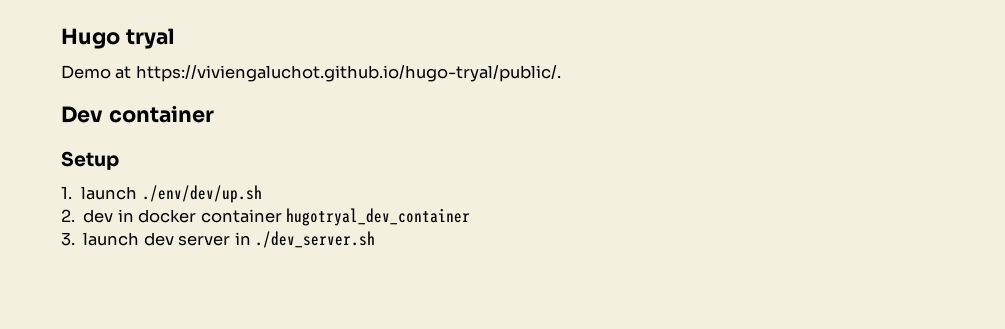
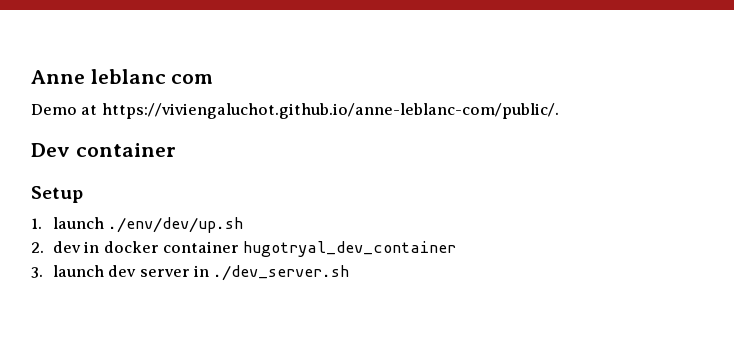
[61,28,175,49] Hugo tryal -> [31,69,214,84] Anne leblanc com
[135,65,561,82] https://viviengaluchot.github.io/hugo-tryal/public/. -> [101,103,559,119] https://viviengaluchot.github.io/anne-leblanc-com/public/.

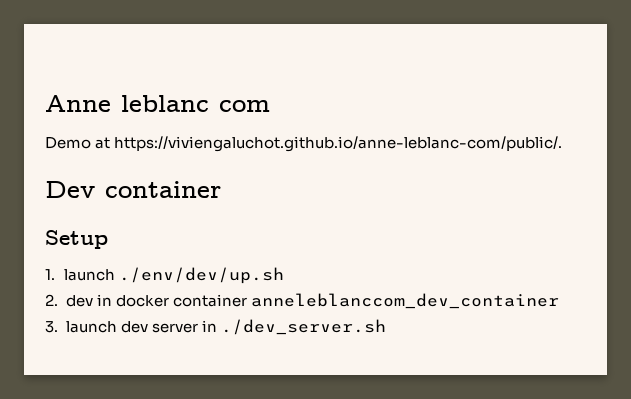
[243,241,457,257] hugotryal_dev_container -> [250,293,559,309] anneleblanccom_dev_container

